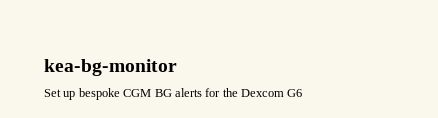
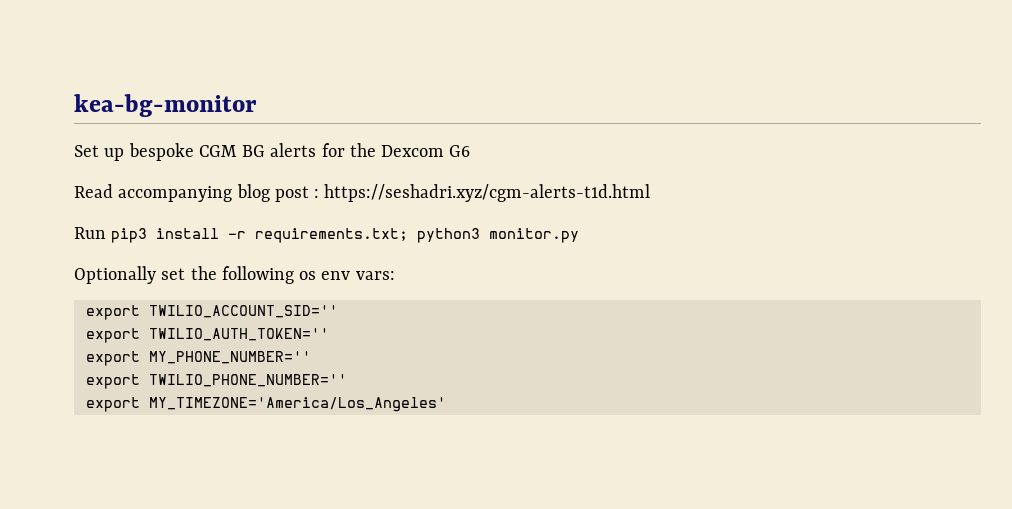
(303, 93) none -> [74,184,651,202] [74,227,580,243] [74,266,395,284] [85,305,338,320] [85,328,329,343] [85,351,311,366] [85,374,347,389] [85,397,446,412] // Read accompanying blog post : https://seshadri.xyz/cgm-alerts-t1d.html // Run pip3 install -r requirements.txt; python3 monitor.py // Optionally set the following os env vars: // export TWILIO_ACCOUNT_SID='' // export TWILIO_AUTH_TOKEN='' // export MY_PHONE_NUMBER='' // export TWILIO_PHONE_NUMBER='' // export MY_TIMEZONE='America/Los_Angeles'

